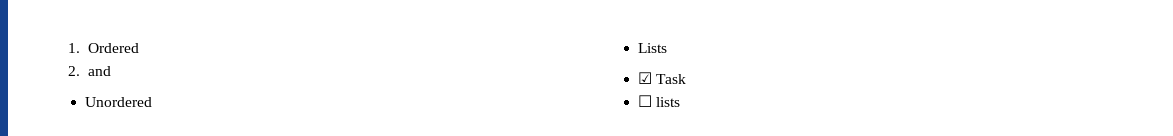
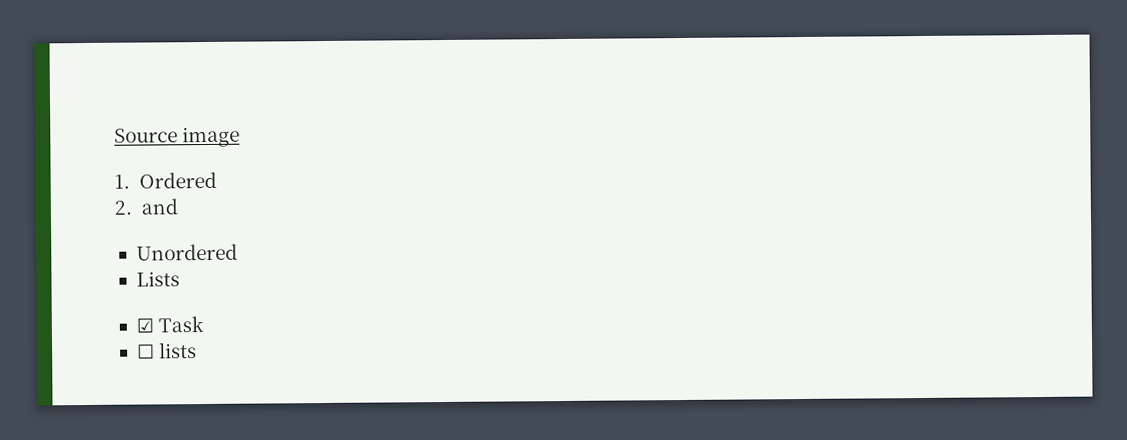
(68, 48) none -> [114,126,241,148] Source image //

